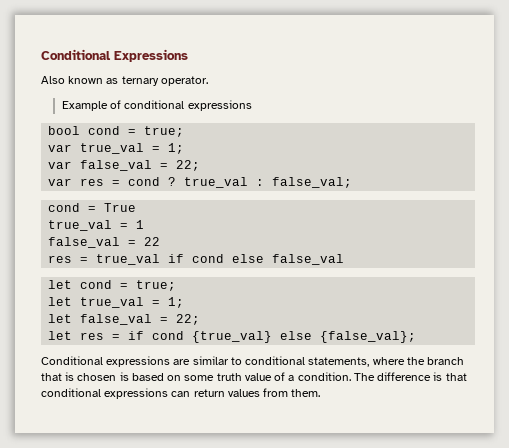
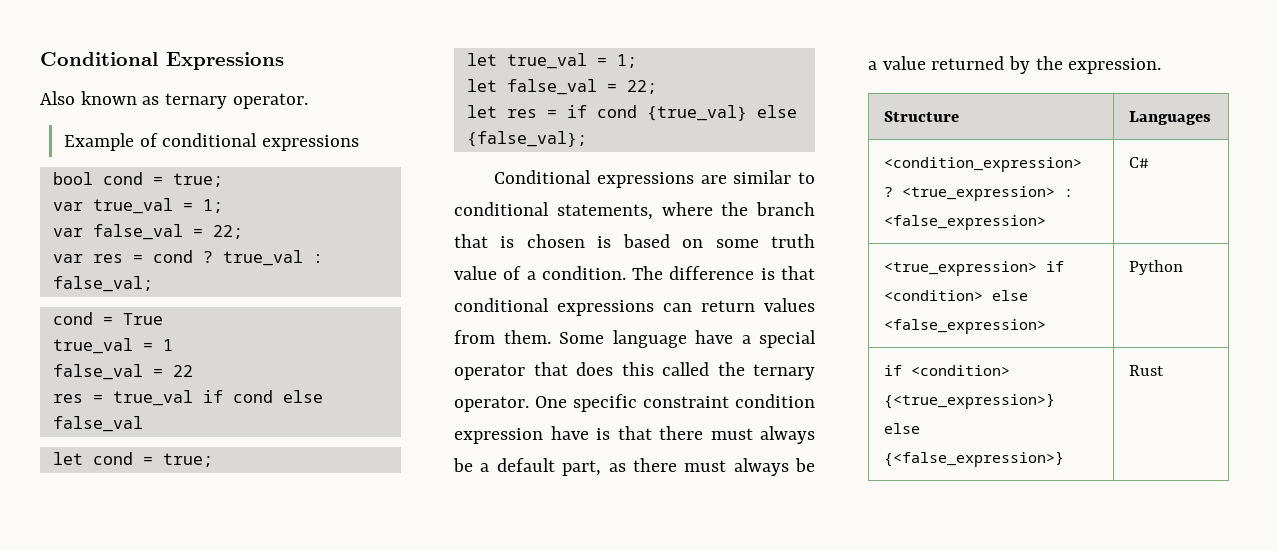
(321, 393) none -> [559,330,816,348] [454,362,815,380] [454,394,815,412] [454,426,815,444] [453,458,815,476] [868,56,1162,74] [883,111,959,122] [1128,111,1211,125] [883,157,1082,172] [883,186,1073,201] [883,215,1046,230] [1128,157,1149,168] [883,261,1064,276] [883,290,1028,301] [883,319,1046,334] [1128,260,1183,275] [883,365,1010,376] [883,393,1055,409] [883,423,920,434] [883,451,1064,467] [1128,365,1164,376] Some language have a special operator that does this called the ternary operator. One specific constraint condition expression have is that there must always be a default part, as there must always be a value returned by the expression. // Structure | Languages // <condition_expression> ? <true_expression> : <false_expression> | C# // <true_expression> if <condition> else <false_expression> | Python // if <condition> {<true_expression>} else {<false_expression>} | Rust

